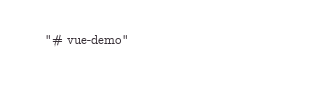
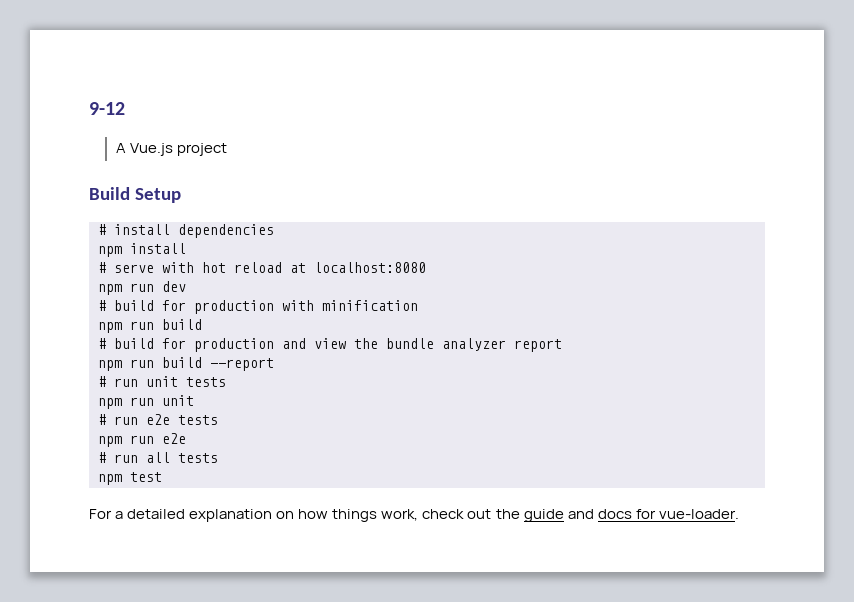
[45,34,129,48] "# vue-demo" -> [89,102,125,115] [115,143,227,156] [89,187,181,203] [98,224,274,238] [98,243,186,257] [98,262,426,273] [98,281,186,295] [98,300,418,314] [98,319,202,333] [98,338,562,352] [98,357,274,371] [98,376,226,387] [98,395,194,409] [98,414,218,425] [98,433,186,447] [98,452,218,463] [98,472,162,485] [89,509,739,522] 9-12 // A Vue.js project // Build Setup // # install dependencies // npm install // # serve with hot reload at localhost:8080 // npm run dev // # build for production with minification // npm run build // # build for production and view the bundle analyzer report // npm run build --report // # run unit tests // npm run unit // # run e2e tests // npm run e2e // # run all tests // npm test // For a detailed explanation on how things work, check out the guide and docs for vue-loader.

